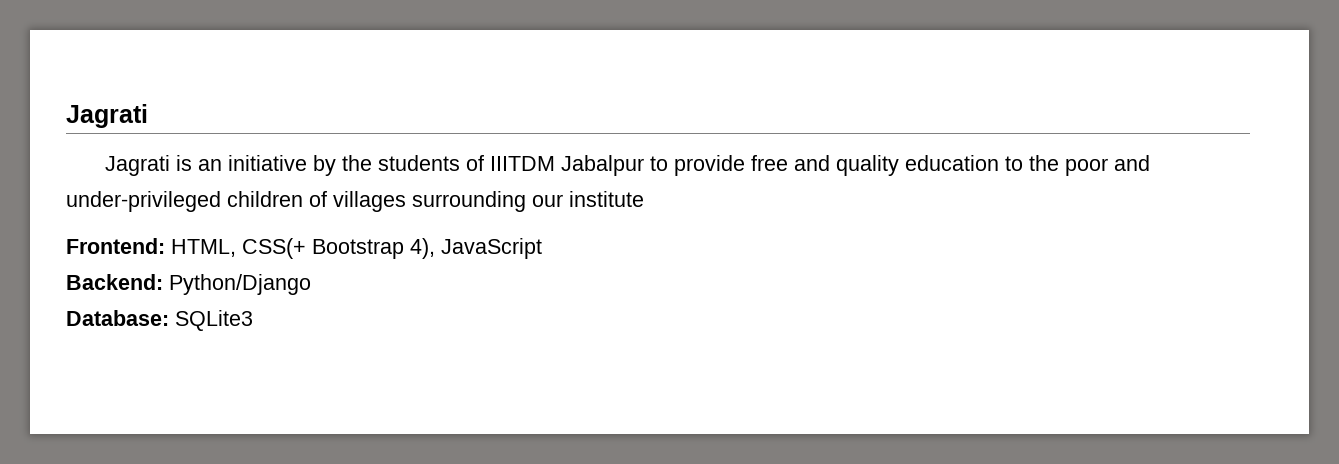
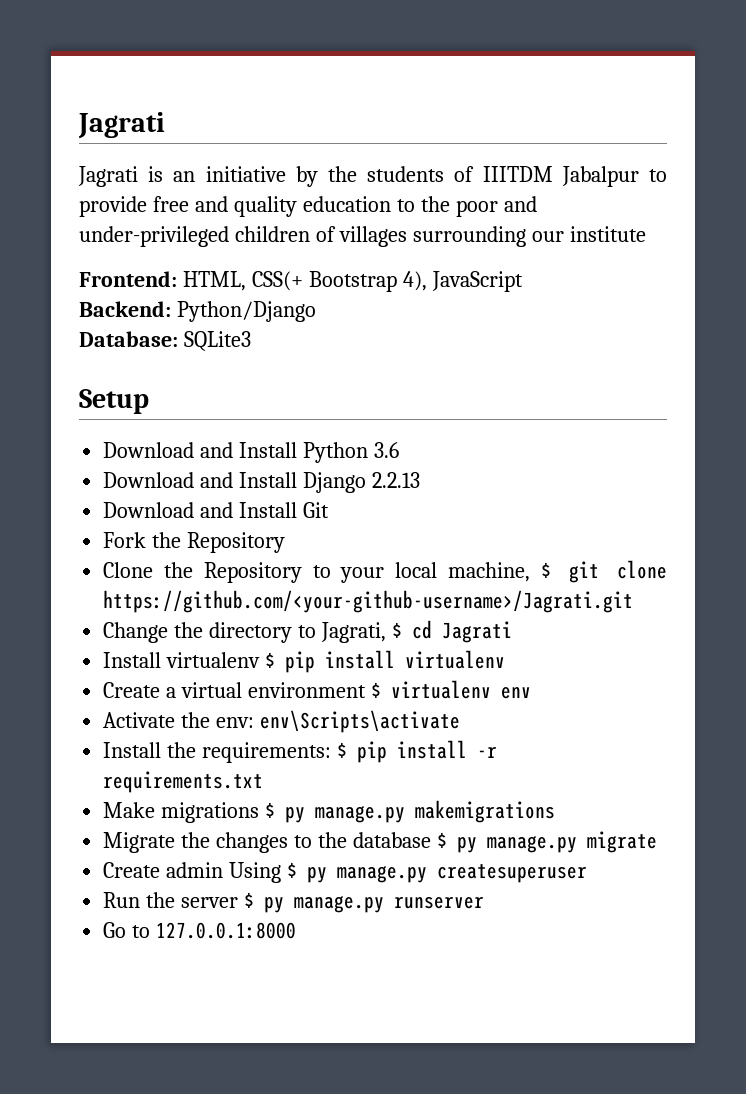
(253, 320) none -> [79,389,149,414] [103,442,399,463] [103,472,420,493] [103,502,330,518] [103,532,286,553] [103,560,667,583] [103,590,634,613] [103,620,512,643] [103,650,506,673] [103,680,531,699] [103,710,461,733] [103,740,498,763] [103,771,264,793] [103,800,556,823] [103,831,657,853] [103,862,588,883] [103,892,485,913] [103,922,297,939] // Setup // Download and Install Python 3.6 // Download and Install Django 2.2.13 // Download and Install Git // Fork the Repository // Clone the Repository to your local machine, $ git clone https://github.com/<your-github-username>/Jagrati.git // Change the directory to Jagrati, $ cd Jagrati // Install virtualenv $ pip install virtualenv // Create a virtual environment $ virtualenv env // Activate the env: env\Scripts\activate // Install the requirements: $ pip install -r requirements.txt // Make migrations $ py manage.py makemigrations // Migrate the changes to the database $ py manage.py migrate // Create admin Using $ py manage.py createsuperuser // Run the server $ py manage.py runserver // Go to 127.0.0.1:8000

